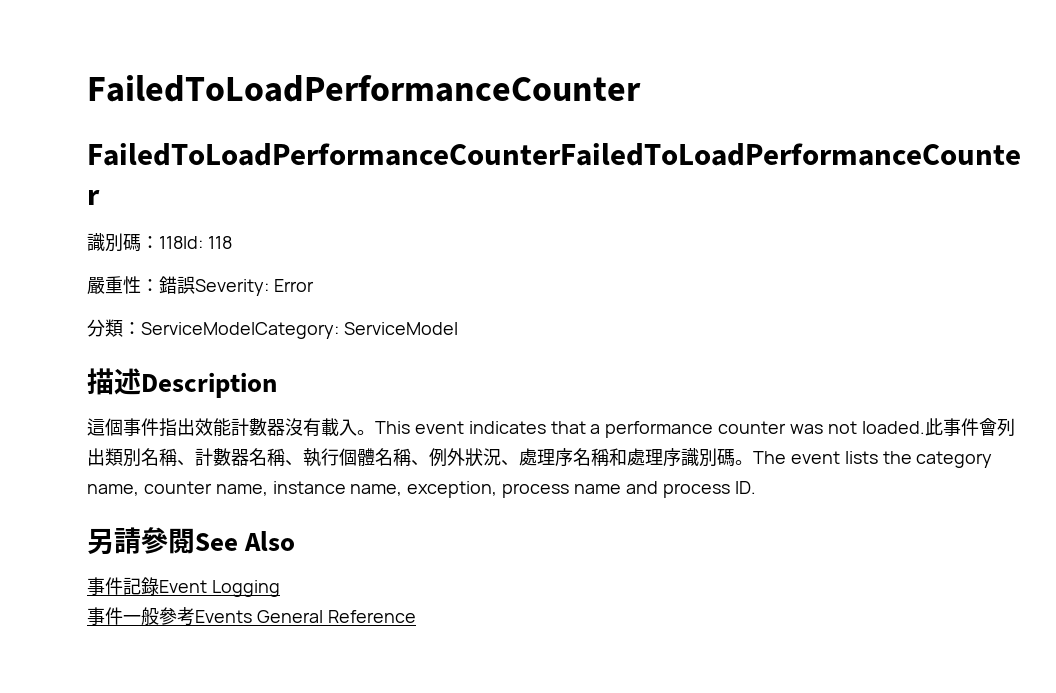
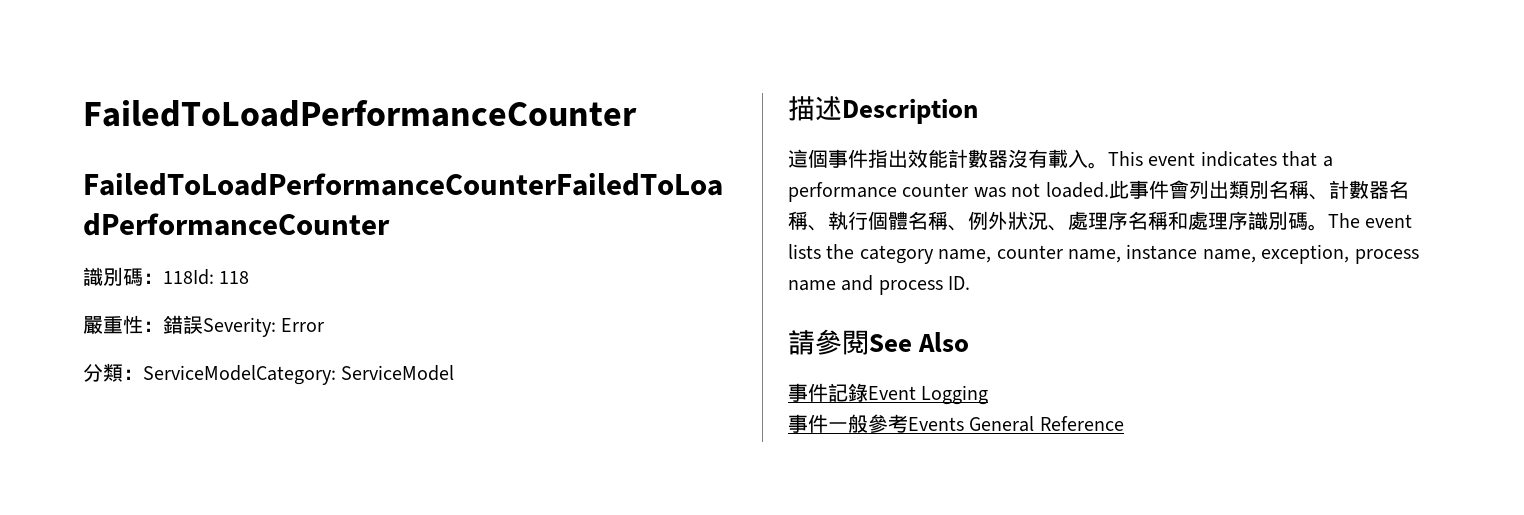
[87,528,114,555] 另 -> (971, 283) none

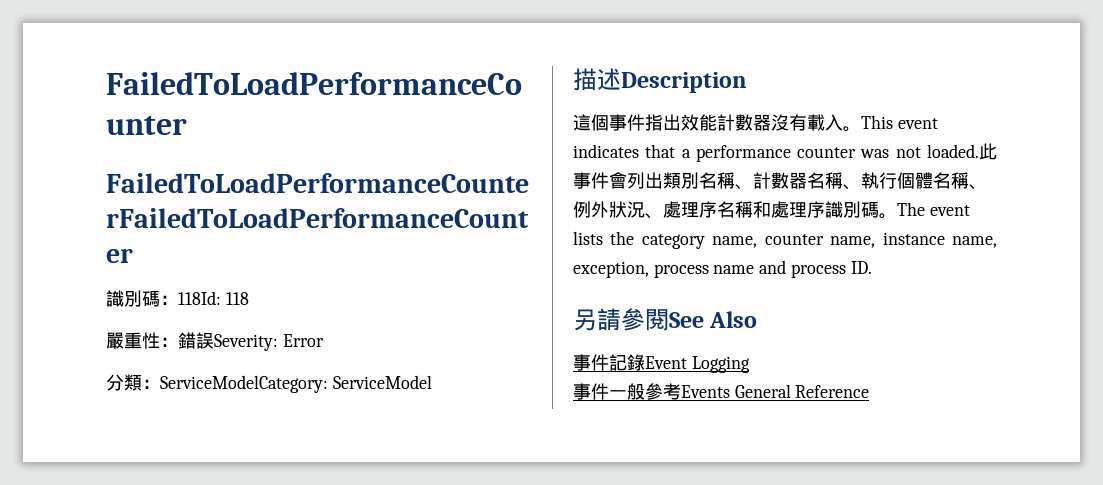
(971, 283) none -> [573,309,597,331] 另

